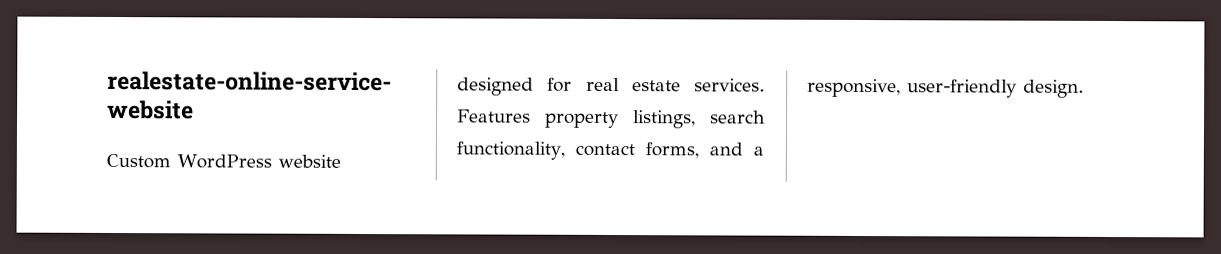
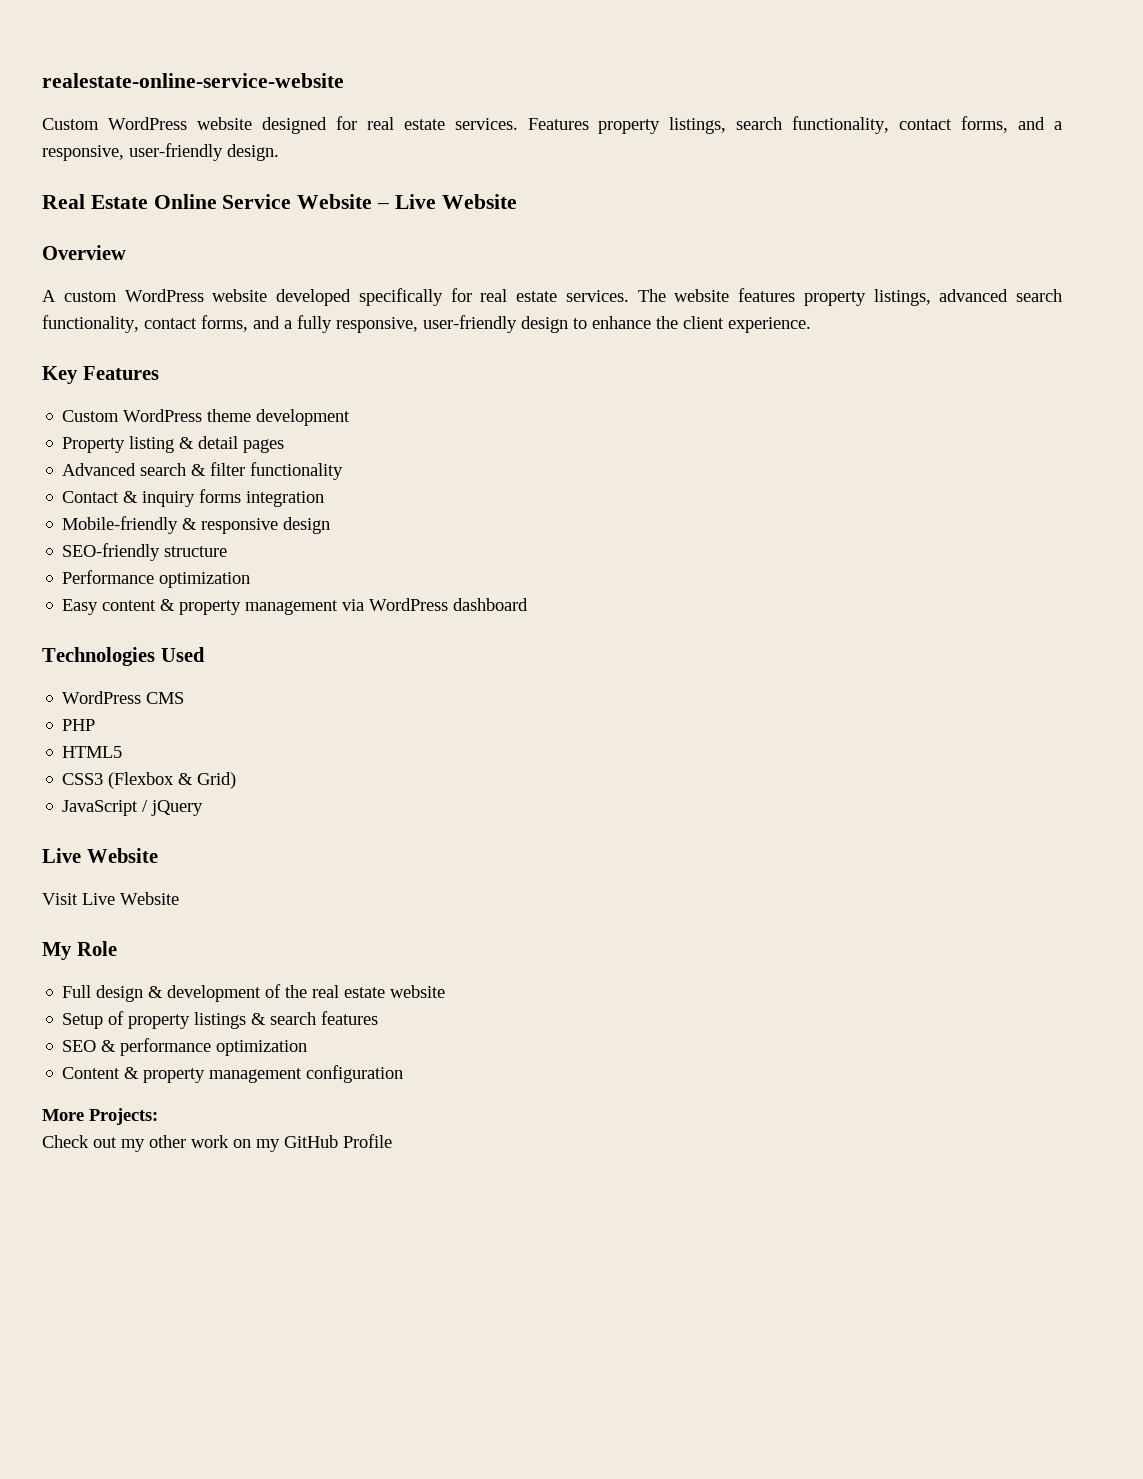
(1084, 88) none -> [42,194,517,209] [42,245,126,260] [42,288,1062,306] [42,315,811,333] [42,366,159,384] [62,409,351,426] [62,436,285,453] [62,462,344,480] [62,489,325,507] [62,516,331,534] [62,543,228,561] [62,570,251,588] [62,598,529,615] [42,647,205,666] [62,691,185,704] [62,719,96,731] [62,746,123,758] [62,772,237,789] [62,800,204,816] [42,848,158,863] [42,892,179,905] [42,941,117,960] [62,984,446,1002] [62,1011,379,1029] [62,1038,308,1056] [62,1065,404,1083] [42,1108,158,1125] [42,1134,392,1152] // Real Estate Online Service Website – Live Website // Overview // A custom WordPress website developed specifically for real estate services. The website features property listings, advanced search functionality, contact forms, and a fully responsive, user-friendly design to enhance the client experience. // Key Features // Custom WordPress theme development // Property listing & detail pages // Advanced search & filter functionality // Contact & inquiry forms integration // Mobile-friendly & responsive design // SEO-friendly structure // Performance optimization // Easy content & property management via WordPress dashboard // Technologies Used // WordPress CMS // PHP // HTML5 // CSS3 (Flexbox & Grid) // JavaScript / jQuery // Live Website // Visit Live Website // My Role // Full design & development of the real estate website // Setup of property listings & search features // SEO & performance optimization // Content & property management configuration // More Projects: // Check out my other work on my GitHub Profile

